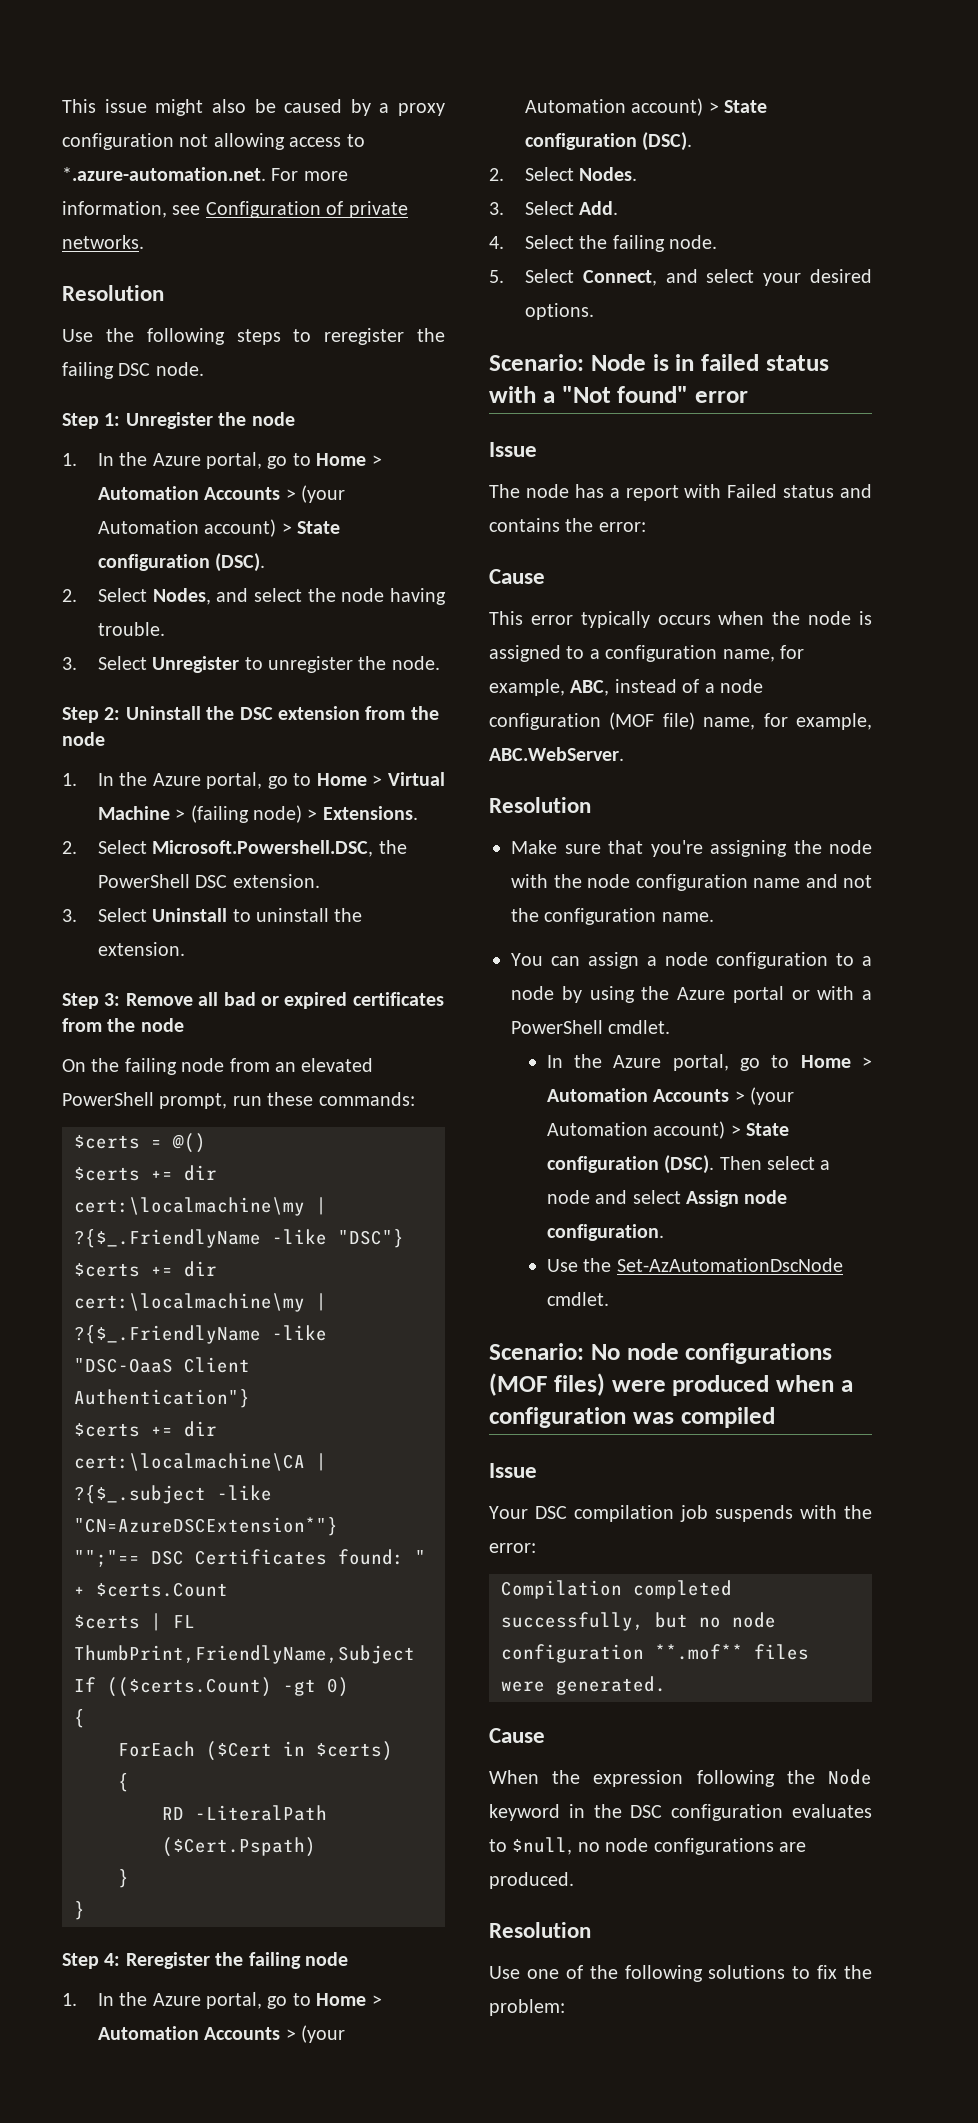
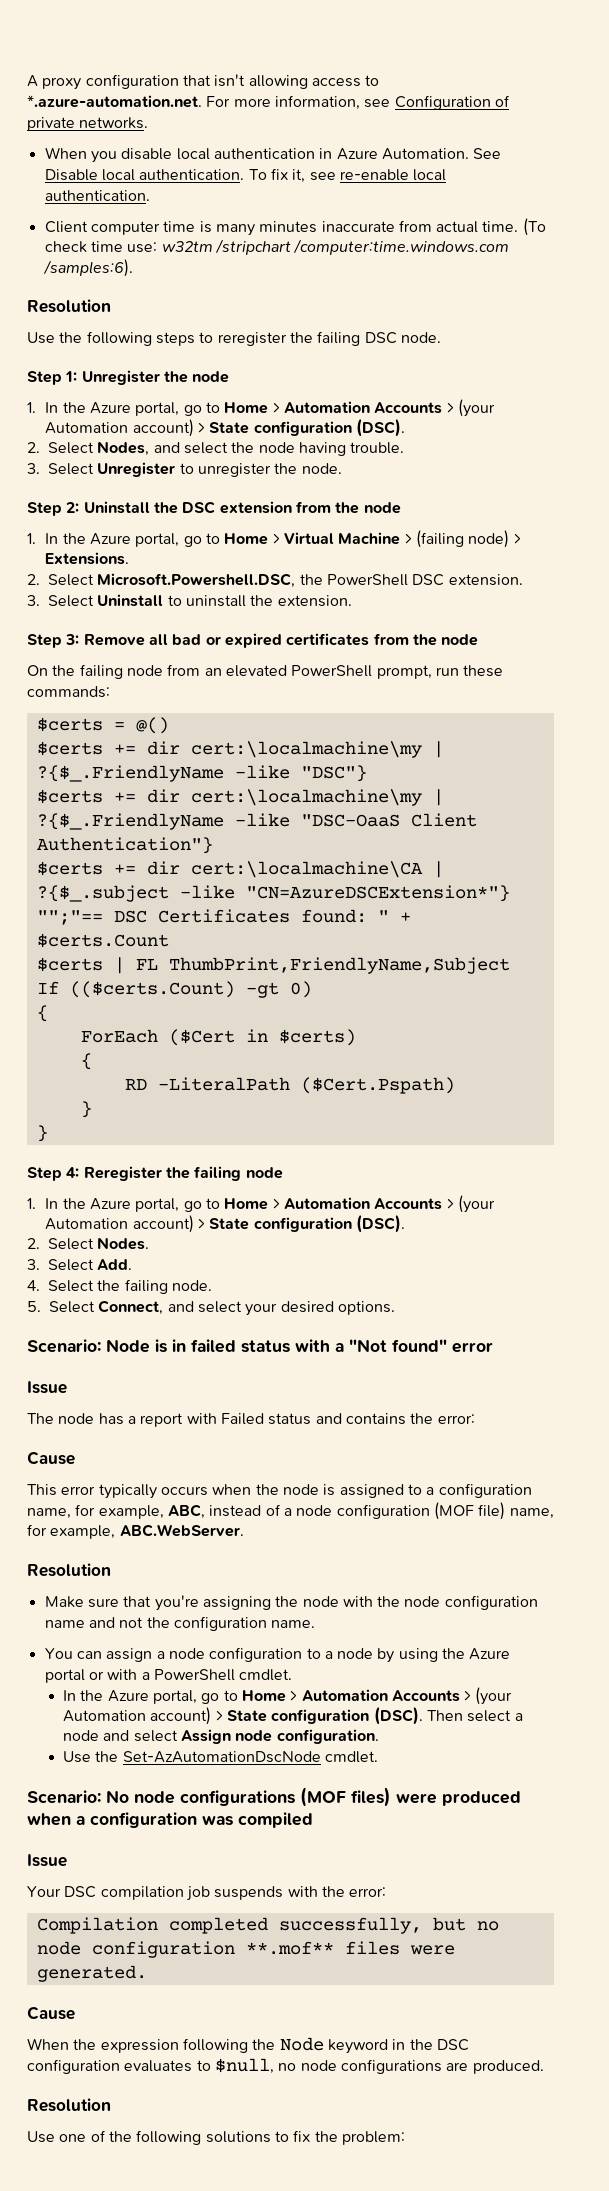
[62,99,445,116] [62,133,209,150] This issue might also be caused by a proxy configuration not -> [27,74,246,90] A proxy configuration that isn't
(144, 242) none -> [44,147,502,163] [44,168,447,183] [44,190,150,201] [44,218,546,236] [44,239,510,255] [42,259,133,277] // When you disable local authentication in Azure Automation. See Disable local authentication. To fix it, see re-enable local authentication. // Client computer time is many minutes inaccurate from actual time. (To check time use: w32tm /stripchart /computer:time.windows.com /samples:6).

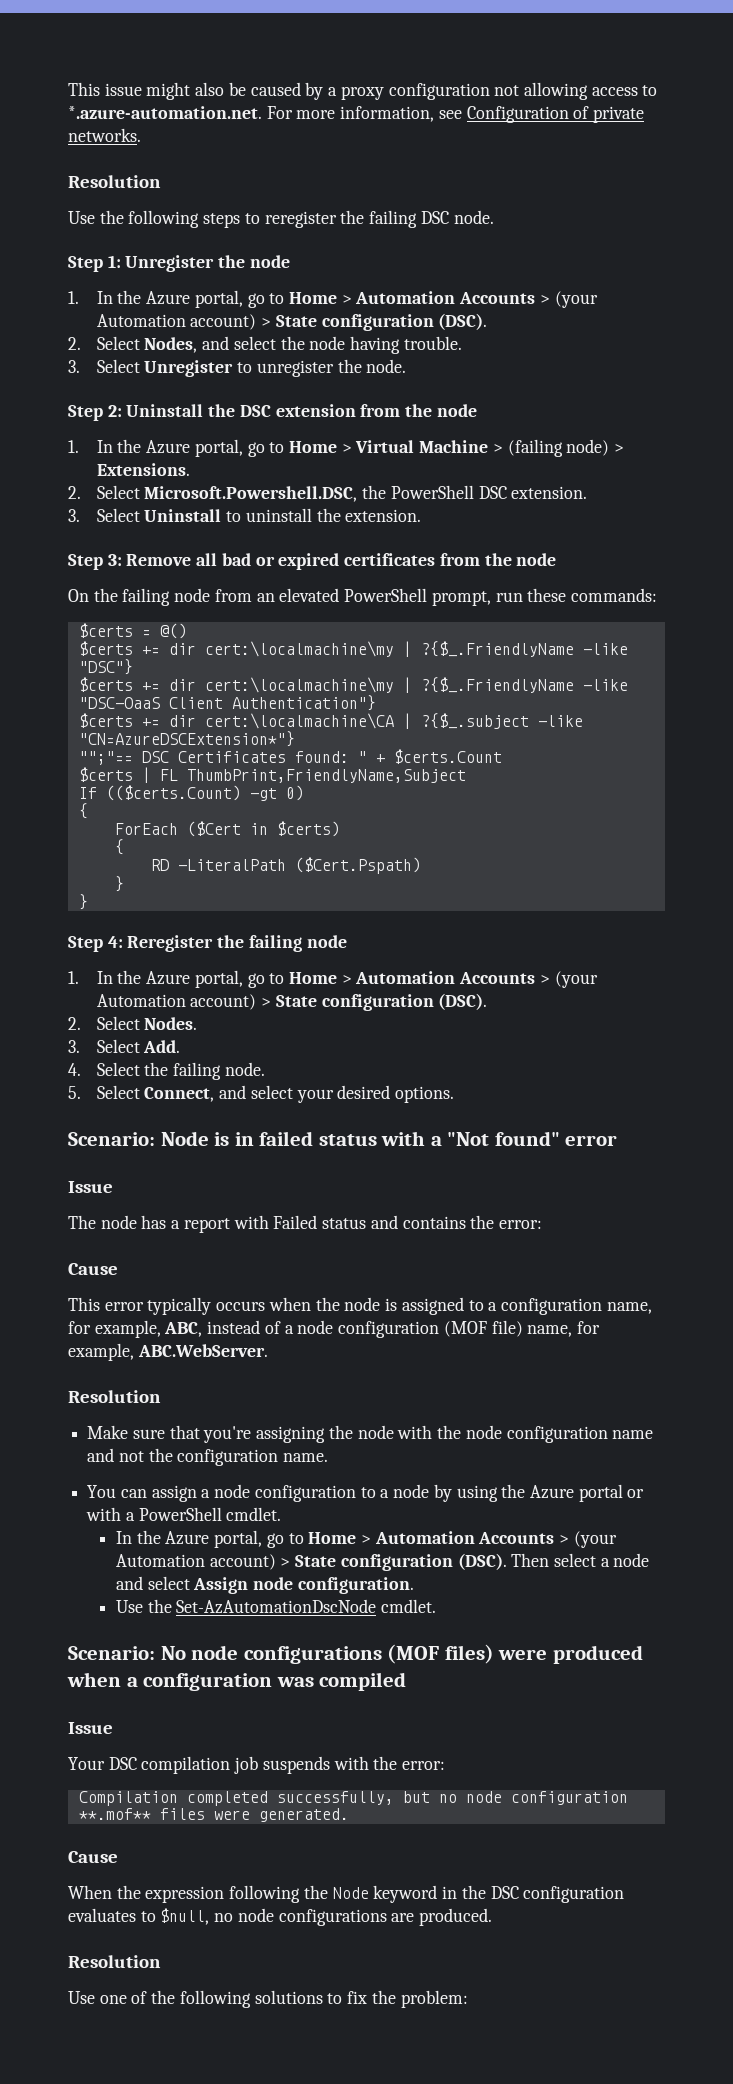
[27,74,246,90] A proxy configuration that isn't -> [68,82,520,100] This issue might also be caused by a proxy configuration not
[44,147,502,163] [44,168,447,183] [44,190,150,201] [44,218,546,236] [44,239,510,255] [42,259,133,277] // When you disable local authentication in Azure Automation. See Disable local authentication. To fix it, see re-enable local authentication. // Client computer time is many minutes inaccurate from actual time. (To check time use: w32tm /stripchart /computer:time.windows.com /samples:6). -> (141, 135) none

